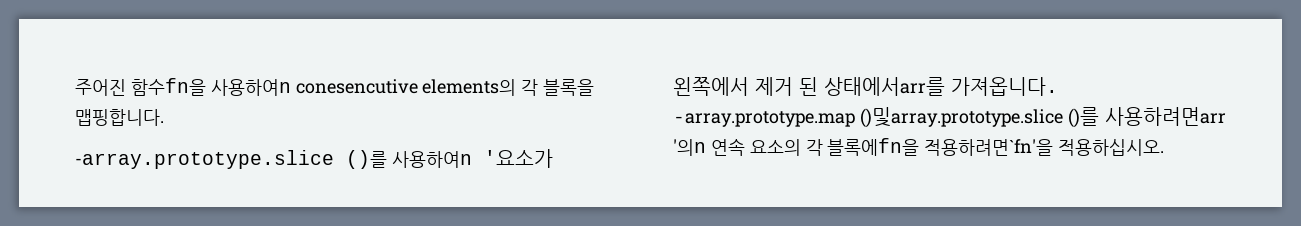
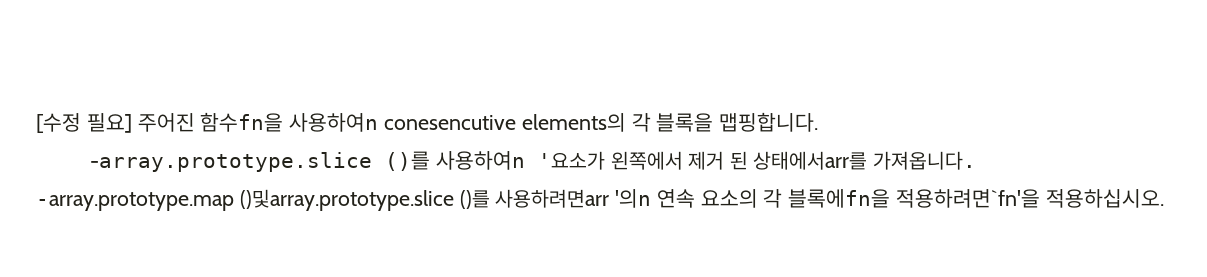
(75, 87) none -> [36,113,132,133] [수정 필요]

